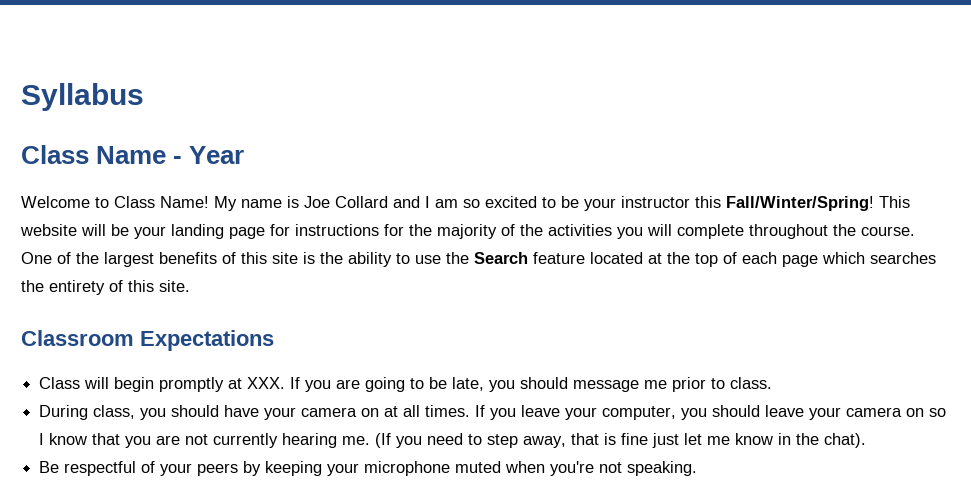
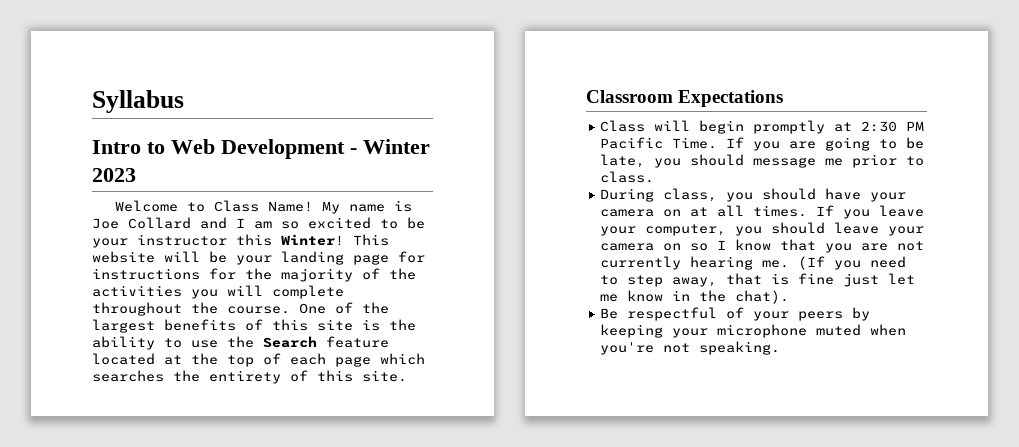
[21,145,245,164] Class Name - Year -> [92,139,430,159] [92,168,136,182] Intro to Web Development - Winter 2023
[726,196,874,211] Fall/Winter/Spring! -> [281,234,344,246] Winter!
[247,377,286,389] XXX. -> [861,121,925,132] [600,137,718,149] 2:30 PM Pacific Time.

